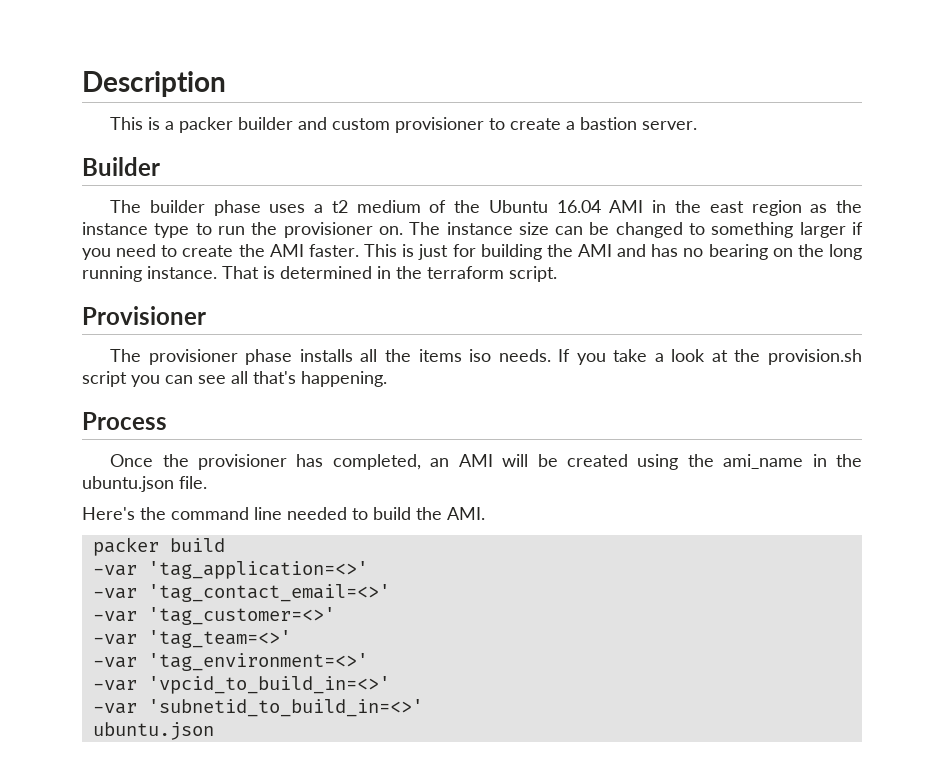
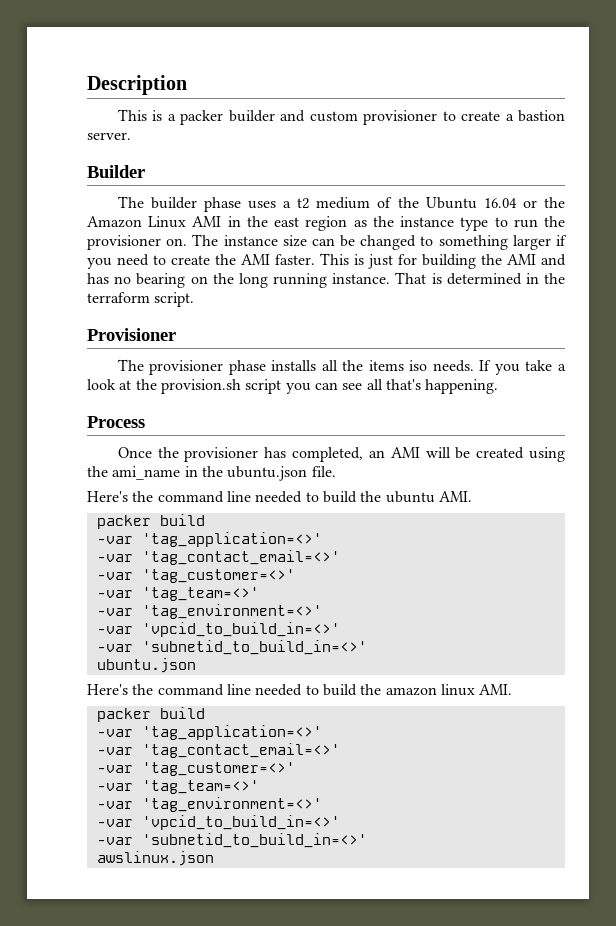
(601, 206) none -> [522,197,565,208] [87,216,187,228] or the Amazon Linux
(442, 513) none -> [385,491,435,503] ubuntu
(214, 731) none -> [87,684,513,696] [96,707,205,722] [96,725,322,740] [96,743,340,758] [96,762,295,776] [96,780,259,794] [96,797,322,812] [96,815,340,830] [96,833,367,848] [96,851,214,866] // Here's the command line needed to build the amazon linux AMI. // packer build // -var 'tag_application=<>' // -var 'tag_contact_email=<>' // -var 'tag_customer=<>' // -var 'tag_team=<>' // -var 'tag_environment=<>' // -var 'vpcid_to_build_in=<>' // -var 'subnetid_to_build_in=<>' // awslinux.json

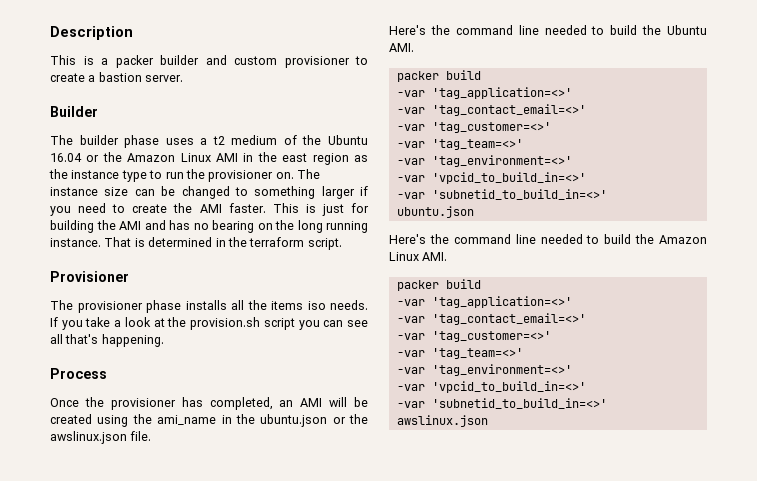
(308, 473) none -> [332,414,368,424] [50,431,127,444] or the awslinux.json
[385,491,435,503] ubuntu -> [667,25,707,35] Ubuntu
[385,684,475,696] amazon linux -> [659,235,707,244] [389,252,419,261] Amazon Linux

